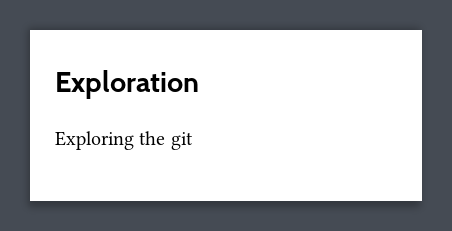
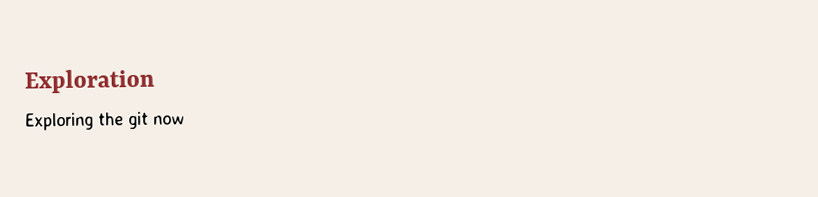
(193, 141) none -> [153,115,185,125] now

